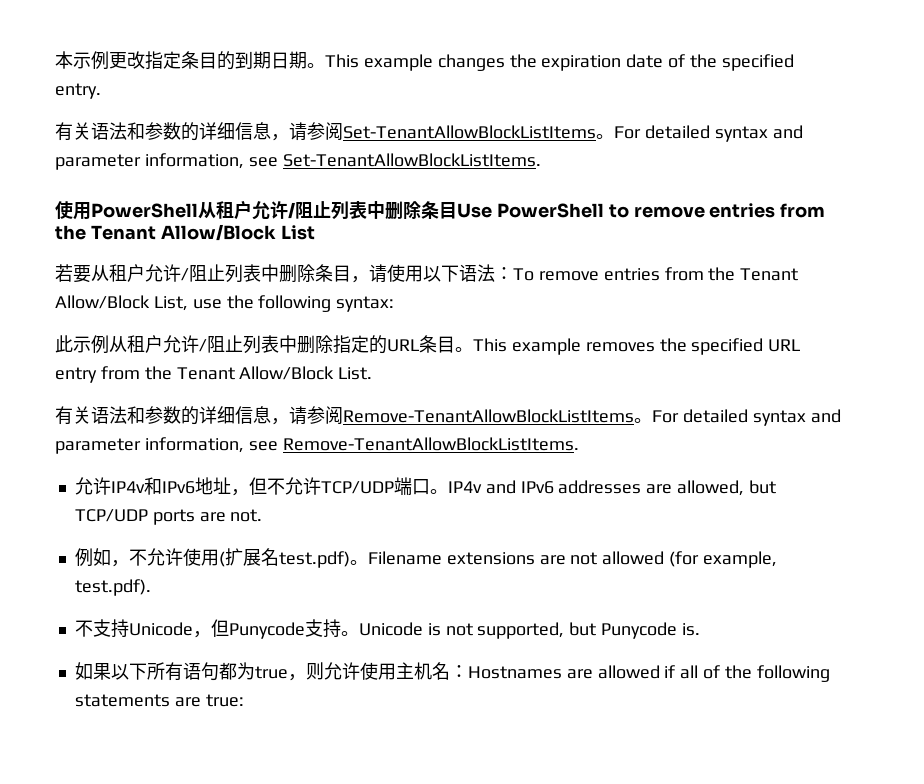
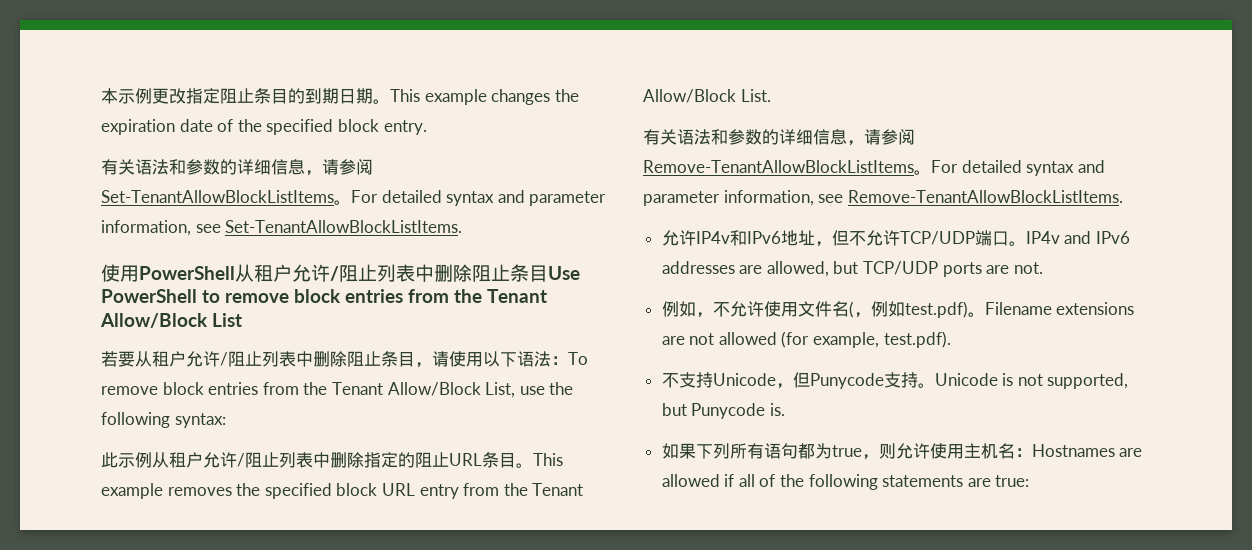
(181, 60) none -> [220,88,254,104] 阻止
(794, 62) none -> [337,119,379,132] block
(421, 210) none -> [472,264,510,282] 阻止
(705, 212) none -> [294,289,341,303] block
(315, 273) none -> [347,351,381,367] 阻止
(599, 276) none -> [162,382,204,395] block
(387, 344) none -> [415,452,449,468] 阻止
(764, 346) none -> [336,483,378,496] block
[218,548,279,567] (扩展名 -> [797,301,905,318] 文件名(，例如
[110,663,147,680] 以下 -> [695,443,730,459] 下列

